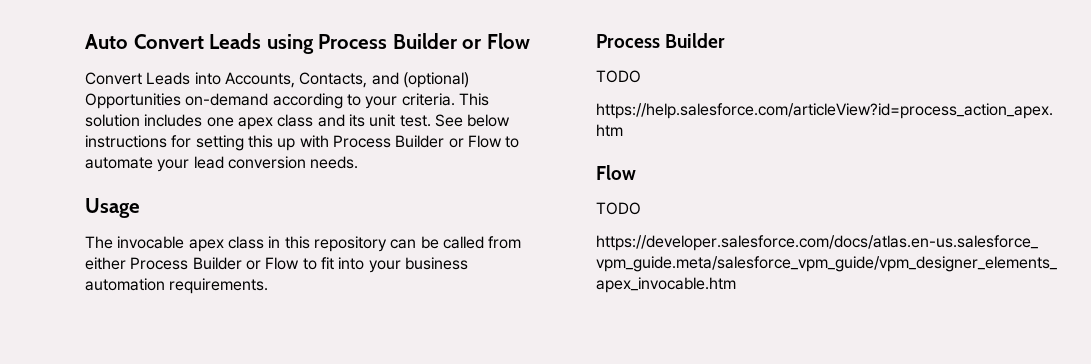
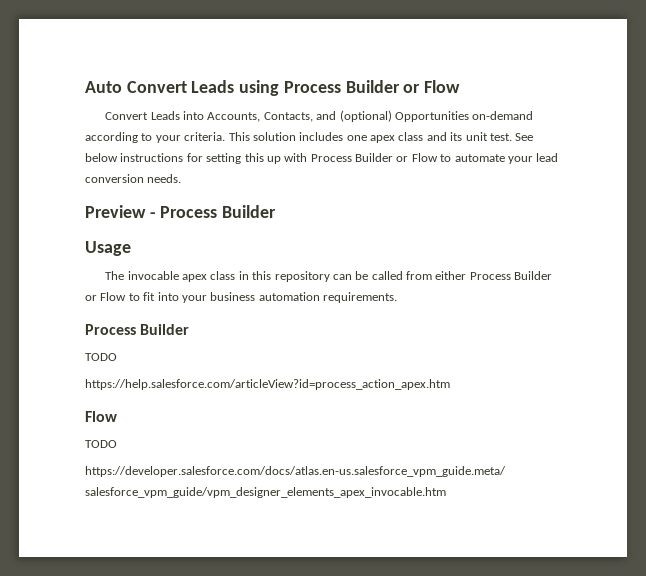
(359, 162) none -> [85,205,277,218] // Preview - Process Builder

